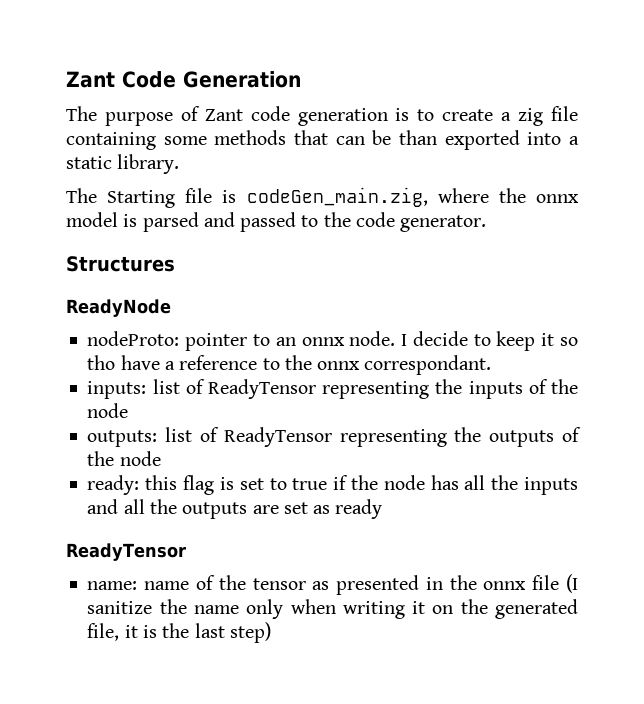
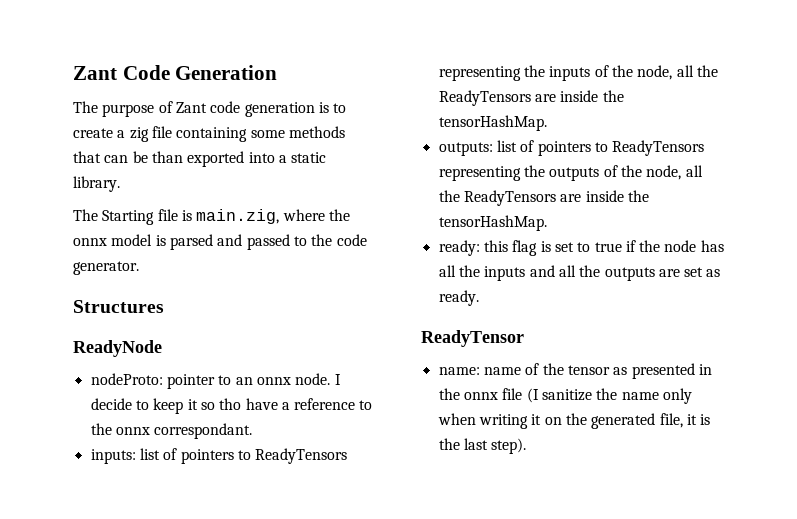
[246,187,428,207] codeGen_main.zig, -> [196,209,280,224] main.zig,
[208,379,317,399] ReadyTensor -> [180,448,348,464] pointers to ReadyTensors
[87,403,129,418] node -> [637,65,718,80] [438,90,624,106] [438,115,547,131] node, all the ReadyTensors are inside the tensorHashMap.
[223,427,332,447] ReadyTensor -> [537,140,705,156] pointers to ReadyTensors
[119,451,161,466] node -> [646,165,703,180] [438,190,649,206] [438,215,547,231] node, all the ReadyTensors are inside the tensorHashMap.
[335,499,383,519] ready -> [438,290,479,306] ready.
[229,622,271,643] step) -> [491,438,527,454] step).

